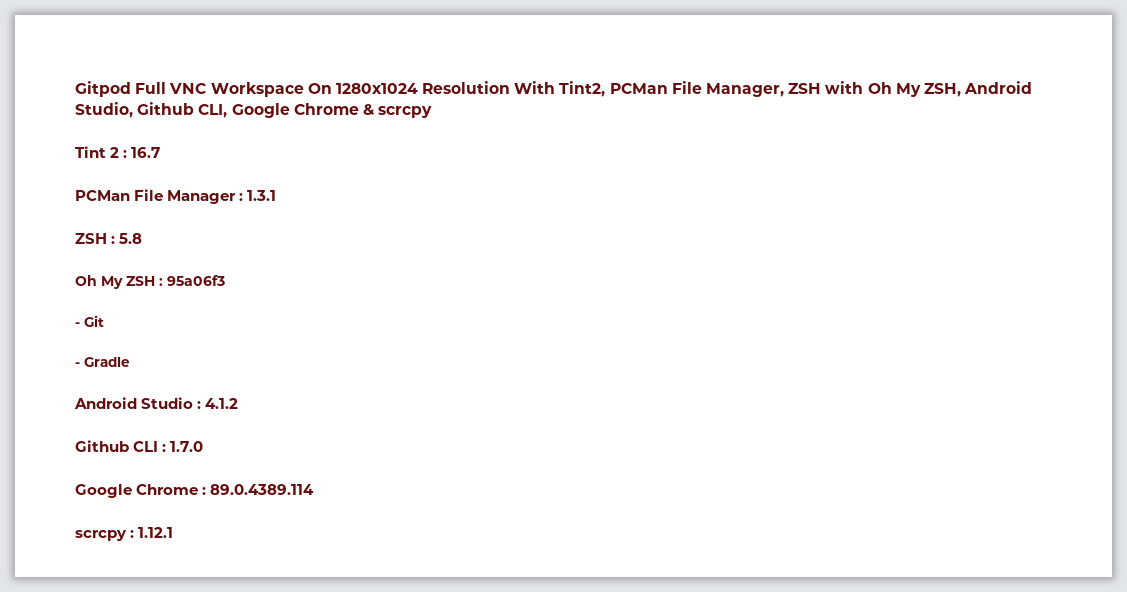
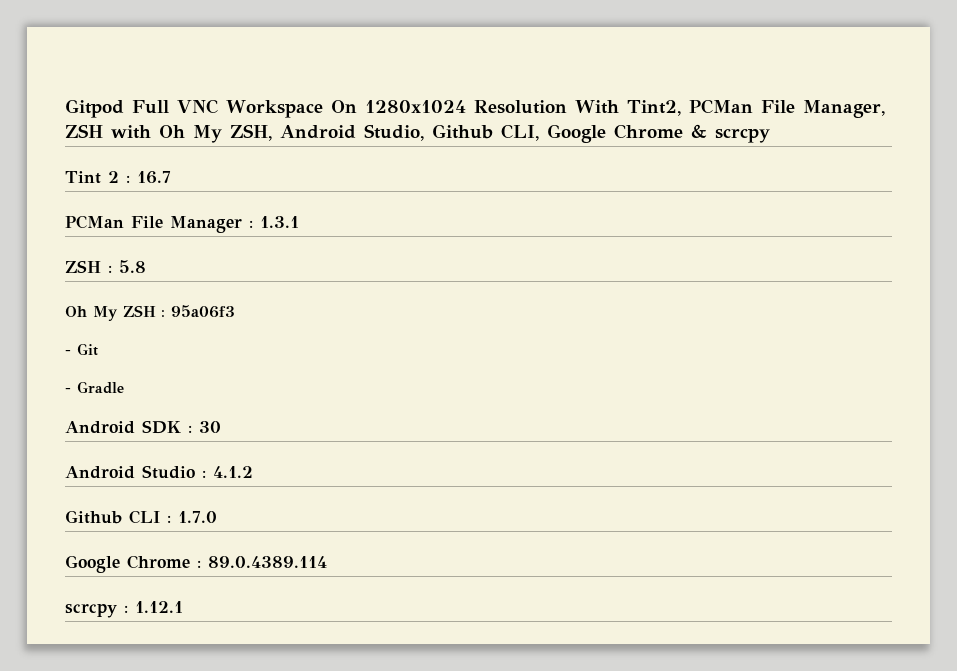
(130, 362) none -> [65,420,221,434] // Android SDK : 30

